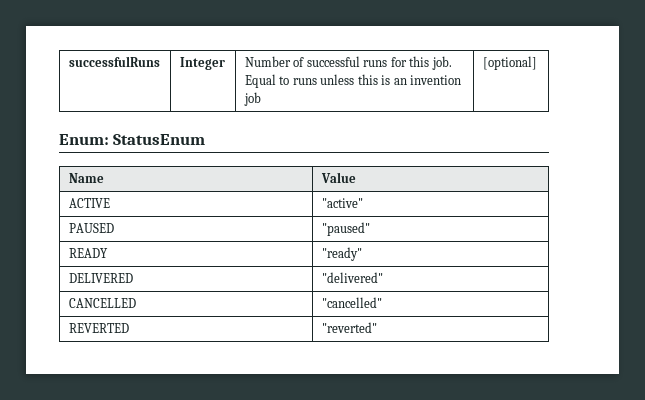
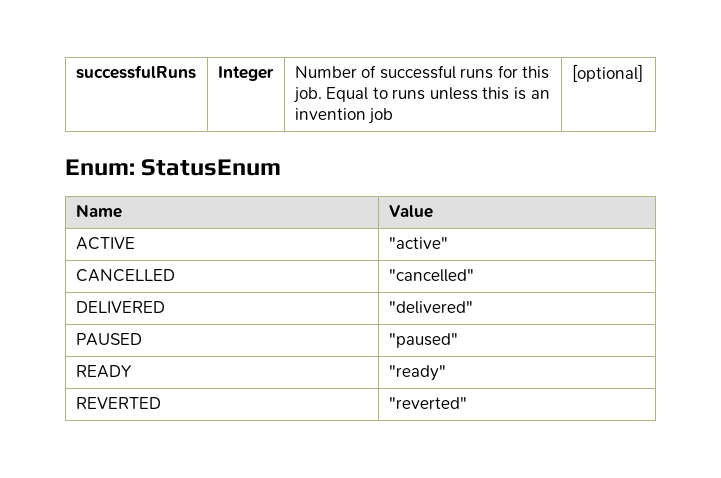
(363, 203) none -> [75,269,175,282] [388,269,474,282] [75,301,165,313] [388,301,473,314] // CANCELLED | "cancelled" // DELIVERED | "delivered"
[68,273,133,283] [321,272,383,283] [68,298,136,308] [321,297,382,308] // DELIVERED | "delivered" // CANCELLED | "cancelled" -> (446, 373) none

